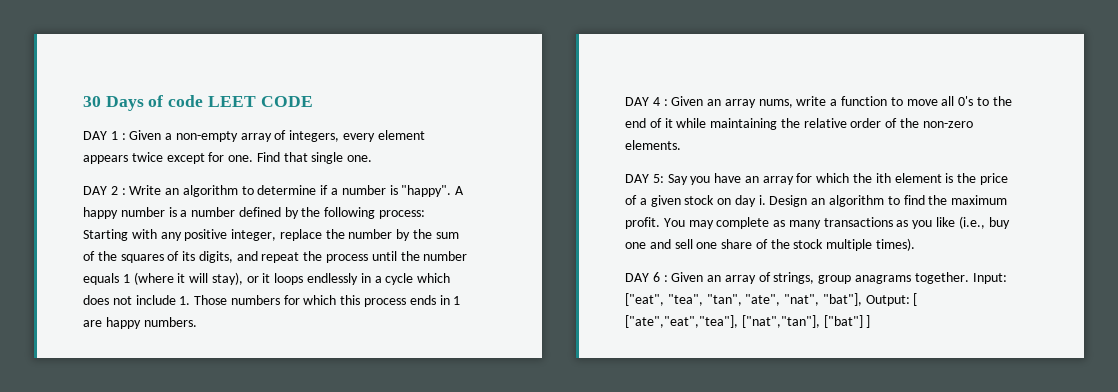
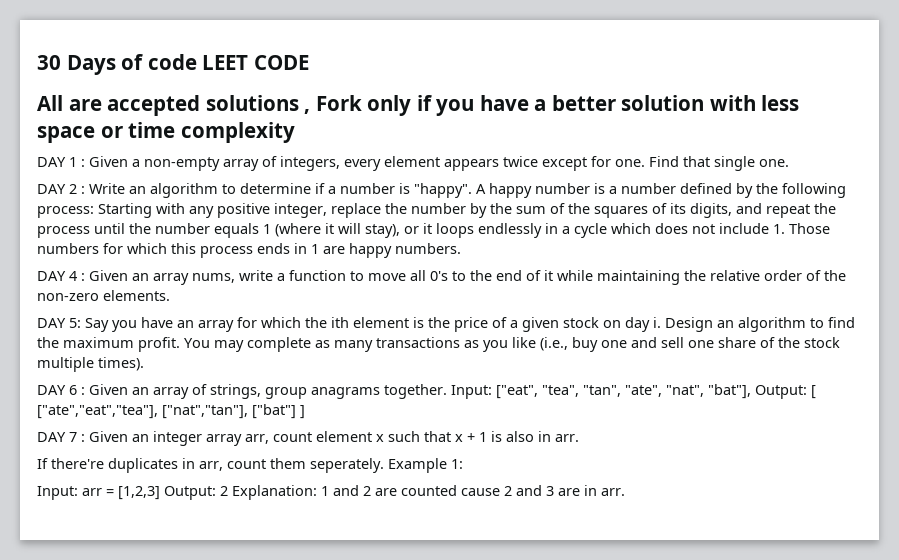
(313, 101) none -> [37,95,800,116] [37,122,295,143] // All are accepted solutions , Fork only if you have a better solution with less space or time complexity
(871, 321) none -> [37,431,579,446] [37,458,463,473] [37,485,625,500] // DAY 7 : Given an integer array arr, count element x such that x + 1 is also in arr. // If there're duplicates in arr, count them seperately. Example 1: // Input: arr = [1,2,3] Output: 2 Explanation: 1 and 2 are counted cause 2 and 3 are in arr.

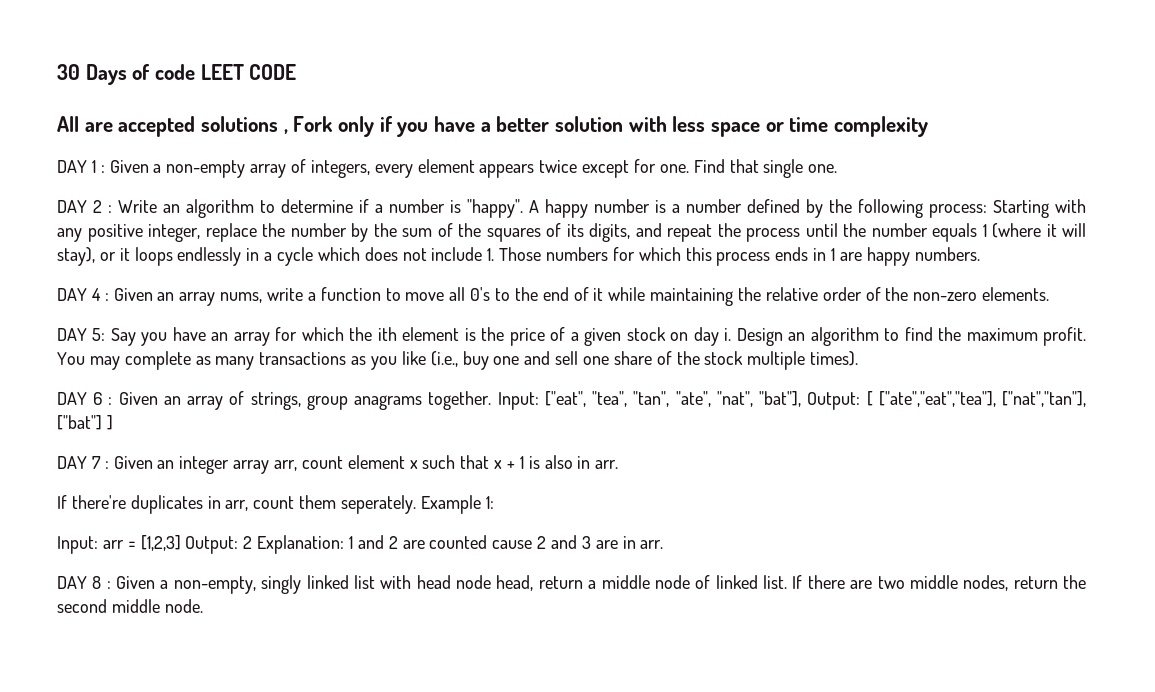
(625, 492) none -> [57,575,1086,594] [57,599,203,613] // DAY 8 : Given a non-empty, singly linked list with head node head, return a middle node of linked list. If there are two middle nodes, return the second middle node.

